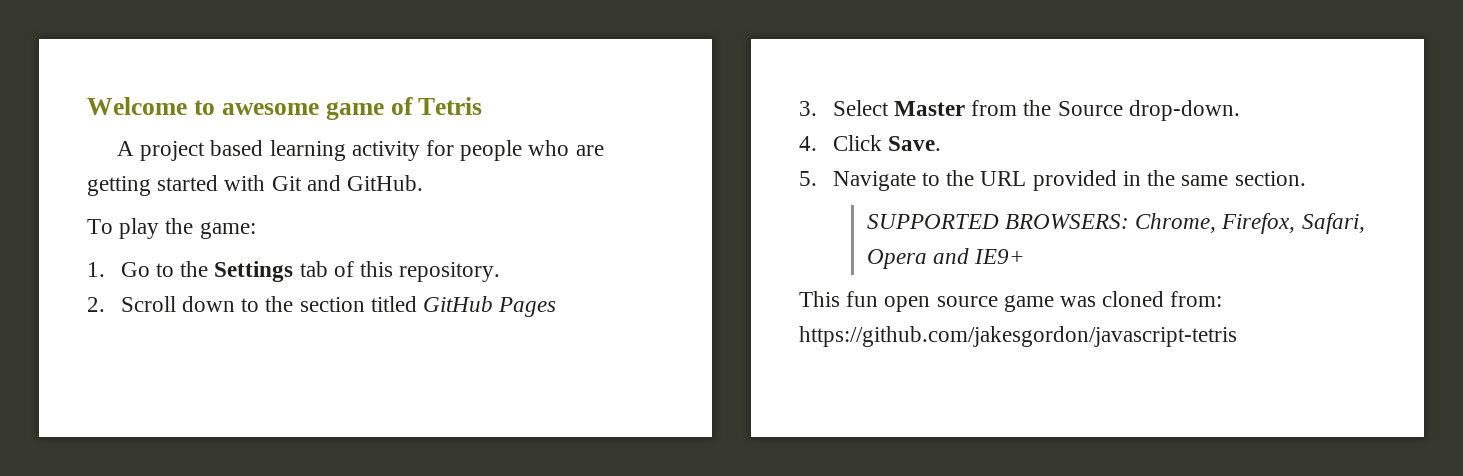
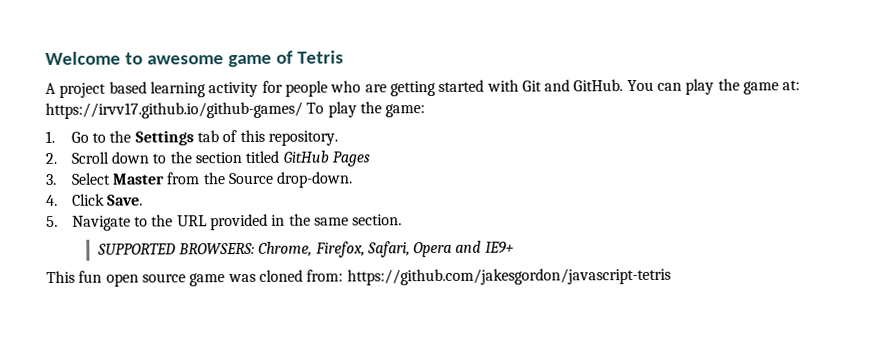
(424, 183) // -> [626,78,801,95] [45,101,303,119] You can play the game at: https://irvv17.github.io/github-games/

